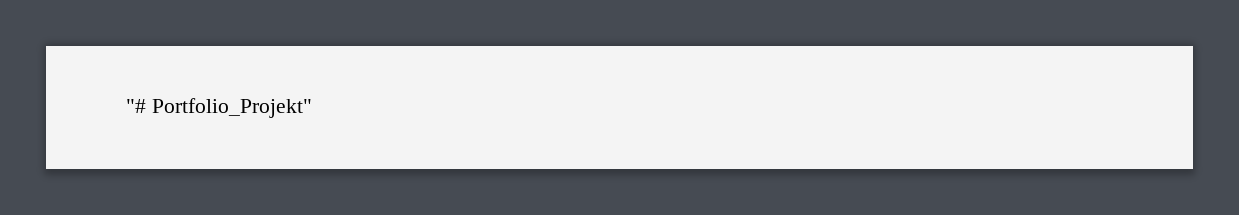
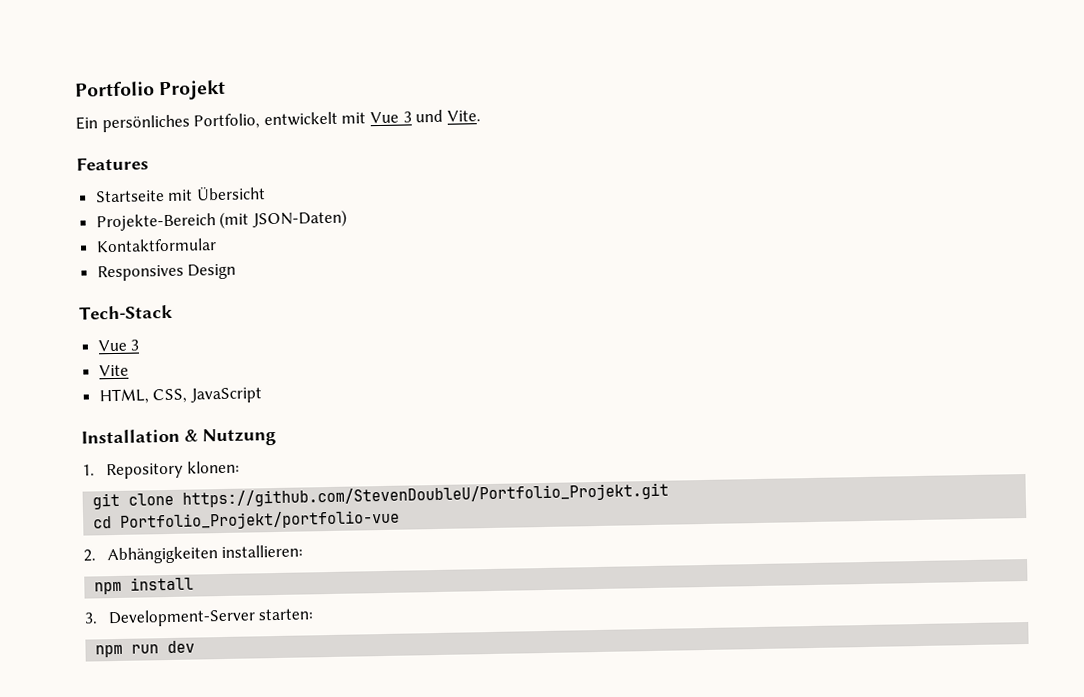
[126,98,312,118] "# Portfolio_Projekt" -> [74,79,227,101] [75,109,481,133] [76,156,149,171] [94,186,266,203] [95,209,347,232] [95,238,217,253] [96,263,237,282] [79,304,173,320] [97,339,140,352] [98,364,129,377] [98,387,262,405] [81,427,276,447] [82,460,241,480] [92,482,670,510] [93,509,401,531] [83,544,304,565] [94,576,195,595] [84,608,315,628] [95,640,196,658] Portfolio Projekt // Ein persönliches Portfolio, entwickelt mit Vue 3 und Vite. // Features // Startseite mit Übersicht // Projekte-Bereich (mit JSON-Daten) // Kontaktformular // Responsives Design // Tech-Stack // Vue 3 // Vite // HTML, CSS, JavaScript // Installation & Nutzung // 1. Repository klonen: // git clone https://github.com/StevenDoubleU/Portfolio_Projekt.git // cd Portfolio_Projekt/portfolio-vue // 2. Abhängigkeiten installieren: // npm install // 3. Development-Server starten: // npm run dev

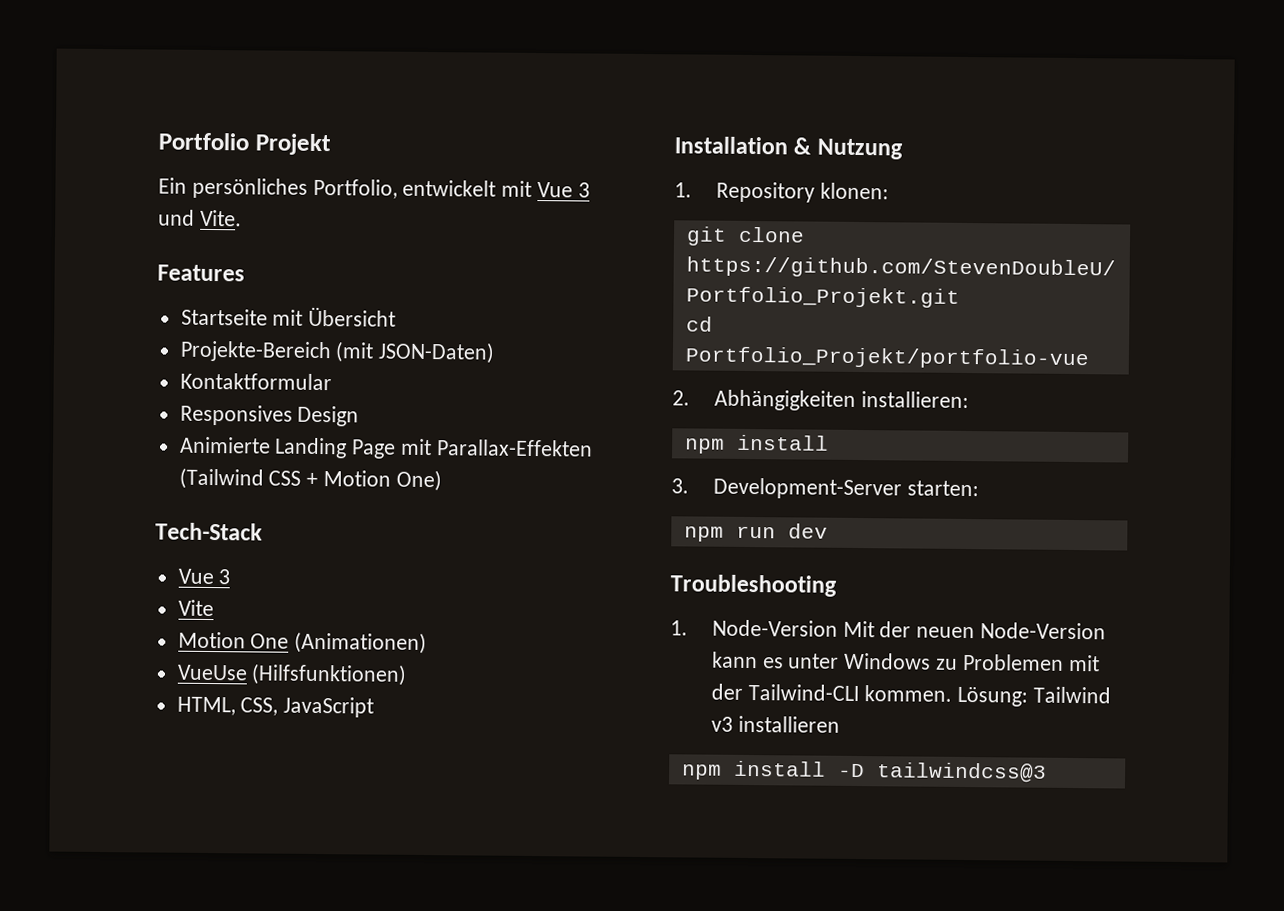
(237, 271) none -> [179,436,593,459] [178,467,442,492] // Animierte Landing Page mit Parallax-Effekten (Tailwind CSS + Motion One)
(129, 370) none -> [177,631,428,655] [176,663,408,686] // Motion One (Animationen) // VueUse (Hilfsfunktionen)
(196, 647) none -> [670,574,837,597] [670,619,1107,640] [711,651,1100,672] [710,683,1112,707] [710,715,840,733] [681,760,1047,783] // Troubleshooting // 1. Node-Version Mit der neuen Node-Version kann es unter Windows zu Problemen mit der Tailwind-CLI kommen. Lösung: Tailwind v3 installieren // npm install -D tailwindcss@3

